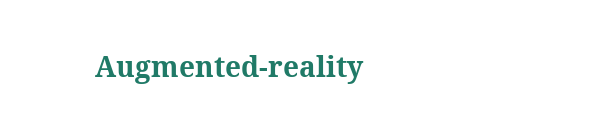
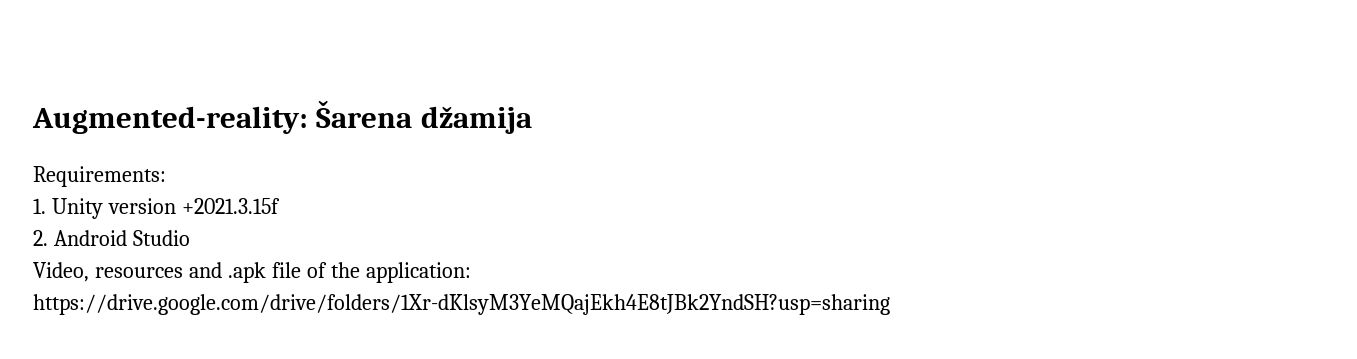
[95,55,364,84] Augmented-reality -> [32,100,532,134] [33,166,166,187] [33,198,280,219] [33,230,190,246] [33,262,471,283] [33,294,890,315] Augmented-reality: Šarena džamija // Requirements: // 1. Unity version +2021.3.15f // 2. Android Studio // Video, resources and .apk file of the application: https://drive.google.com/drive/folders/1Xr-dKlsyM3YeMQajEkh4E8tJBk2YndSH?usp=sharing

